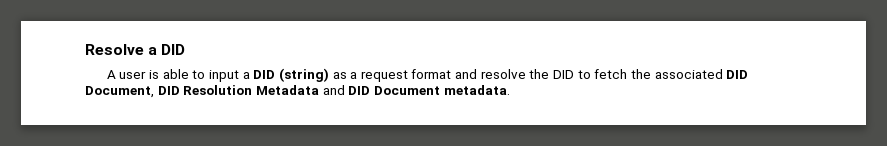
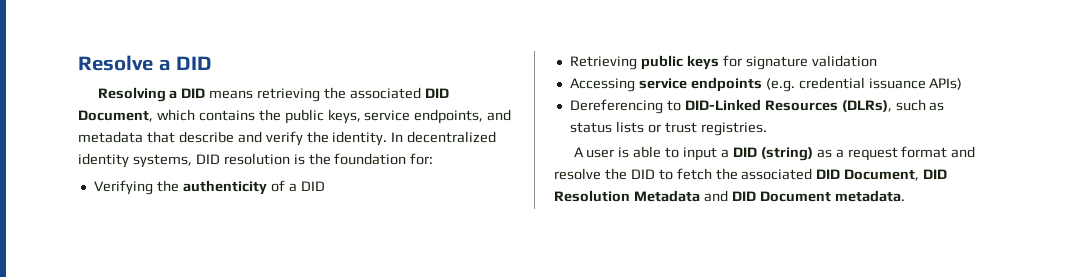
(186, 49) none -> [97,87,449,102] [78,109,512,124] [78,131,497,146] [78,153,434,168] [93,180,325,195] [569,55,877,70] [569,77,963,92] [569,99,945,114] [569,121,767,136] // Resolving a DID means retrieving the associated DID Document, which contains the public keys, service endpoints, and metadata that describe and verify the identity. In decentralized identity systems, DID resolution is the foundation for: // Verifying the authenticity of a DID // Retrieving public keys for signature validation // Accessing service endpoints (e.g. credential issuance APIs) // Dereferencing to DID-Linked Resources (DLRs), such as status lists or trust registries.

